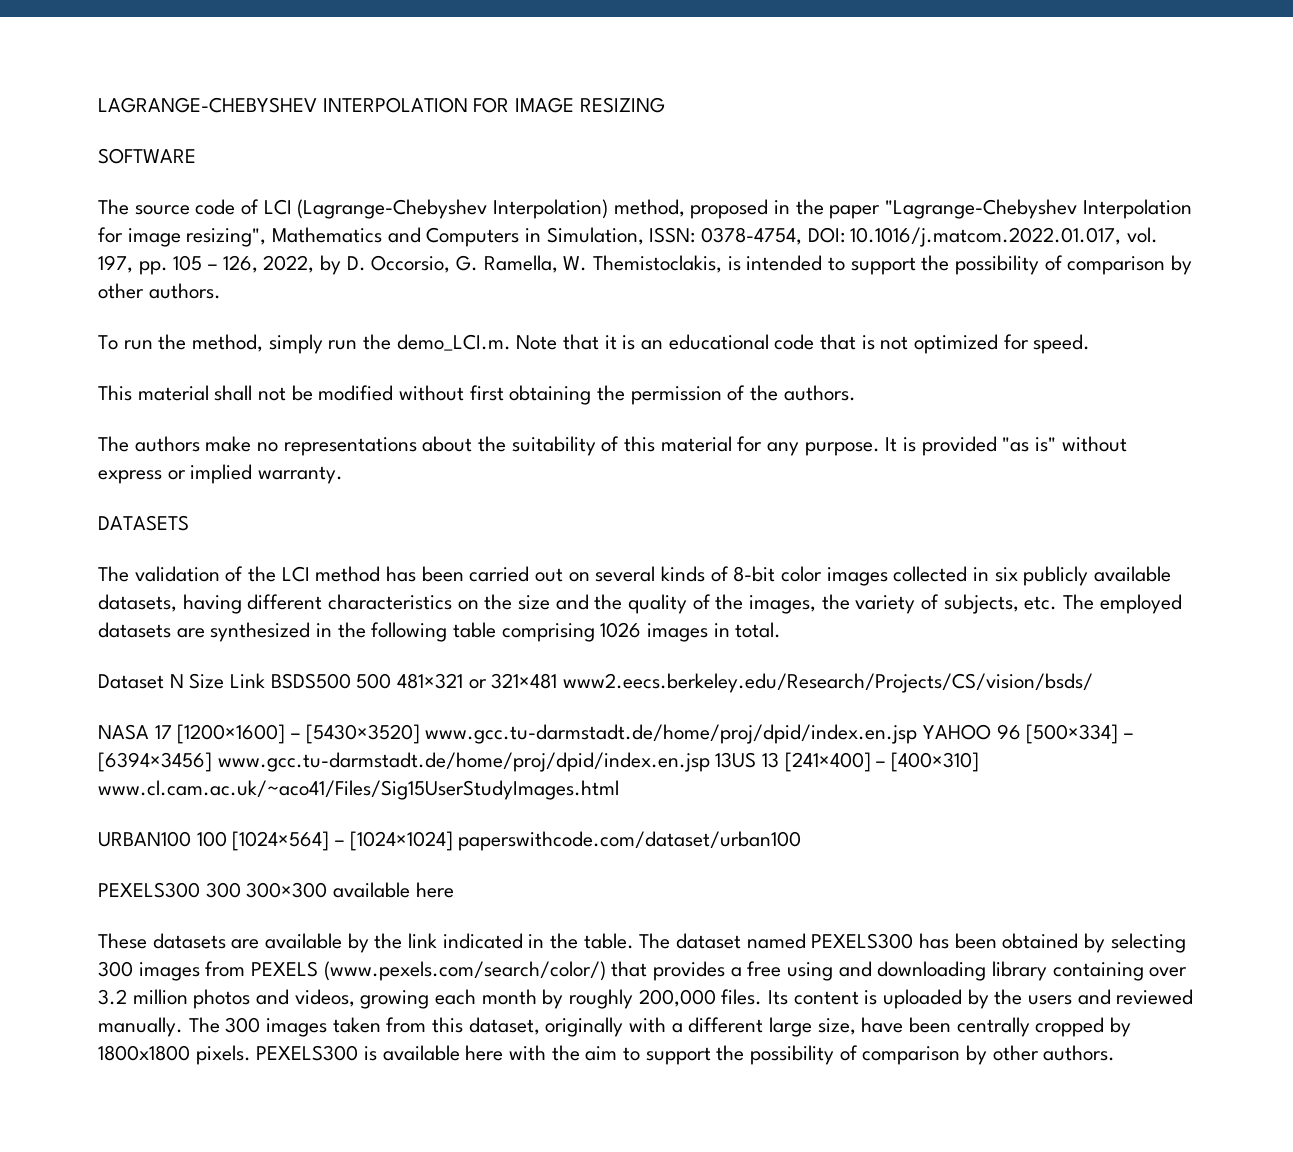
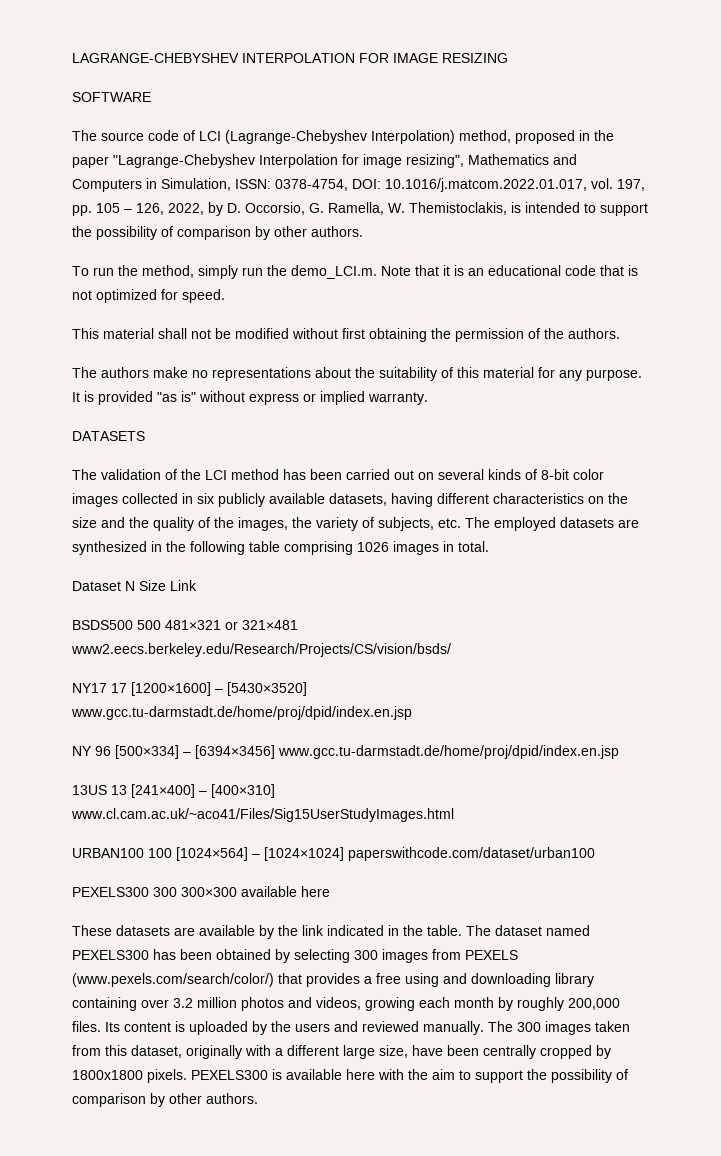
(266, 680) none -> (197, 585) //
[98,724,149,740] NASA -> [72,683,107,693] NY17
[923,724,992,740] YAHOO -> [72,746,92,756] // NY
(710, 762) none -> (619, 752) //

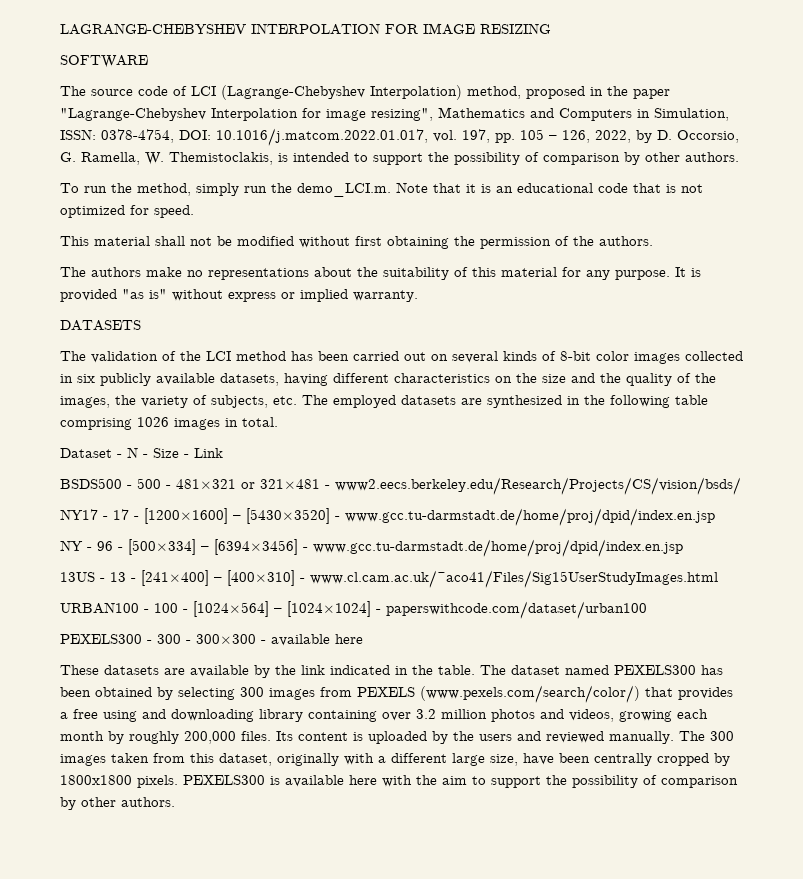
[125,580,166,591] N Size -> [117,447,189,458] - N - Size -
[137,620,161,630] 500 -> [127,478,171,489] - 500 -
(298, 625) none -> [325,485,330,489] -
[111,683,127,693] 17 -> [103,509,139,520] - 17 -
(307, 689) none -> [335,516,340,520] -
[95,746,111,756] 96 -> [87,541,123,551] - 96 -
(275, 752) none -> [303,547,308,551] -
[111,785,127,795] 13 -> [100,572,136,582] - 13 -
(275, 791) none -> [300,578,305,582] -
[148,848,172,858] 100 -> [144,603,188,613] - 100 -
(344, 854) none -> [376,609,381,613] -
[153,887,237,897] 300 300×300 -> [147,634,266,644] - 300 - 300×300 -

